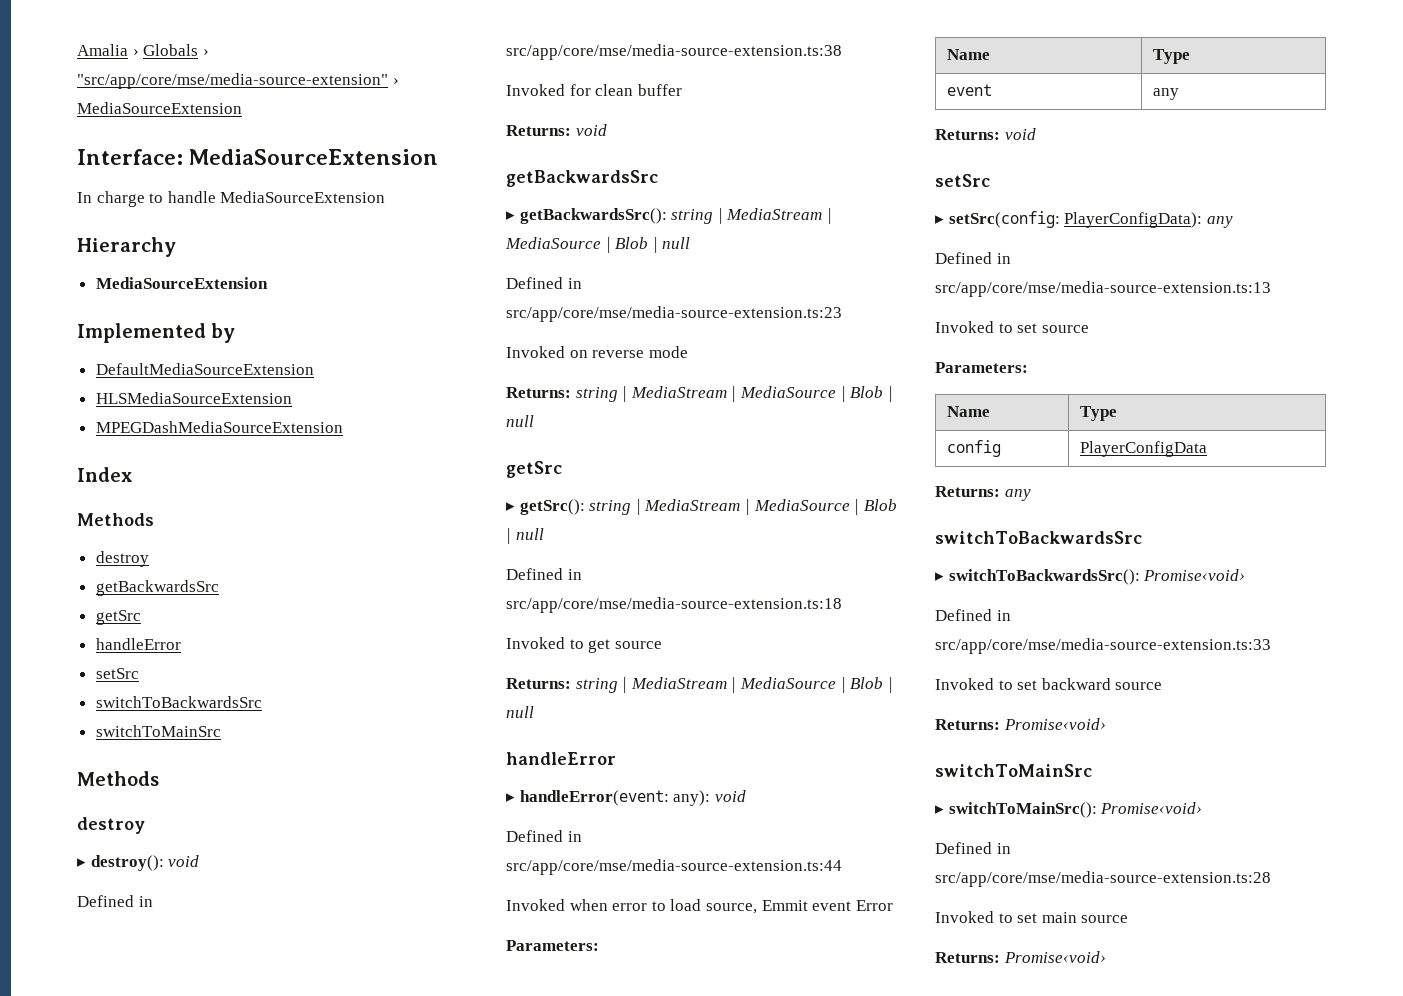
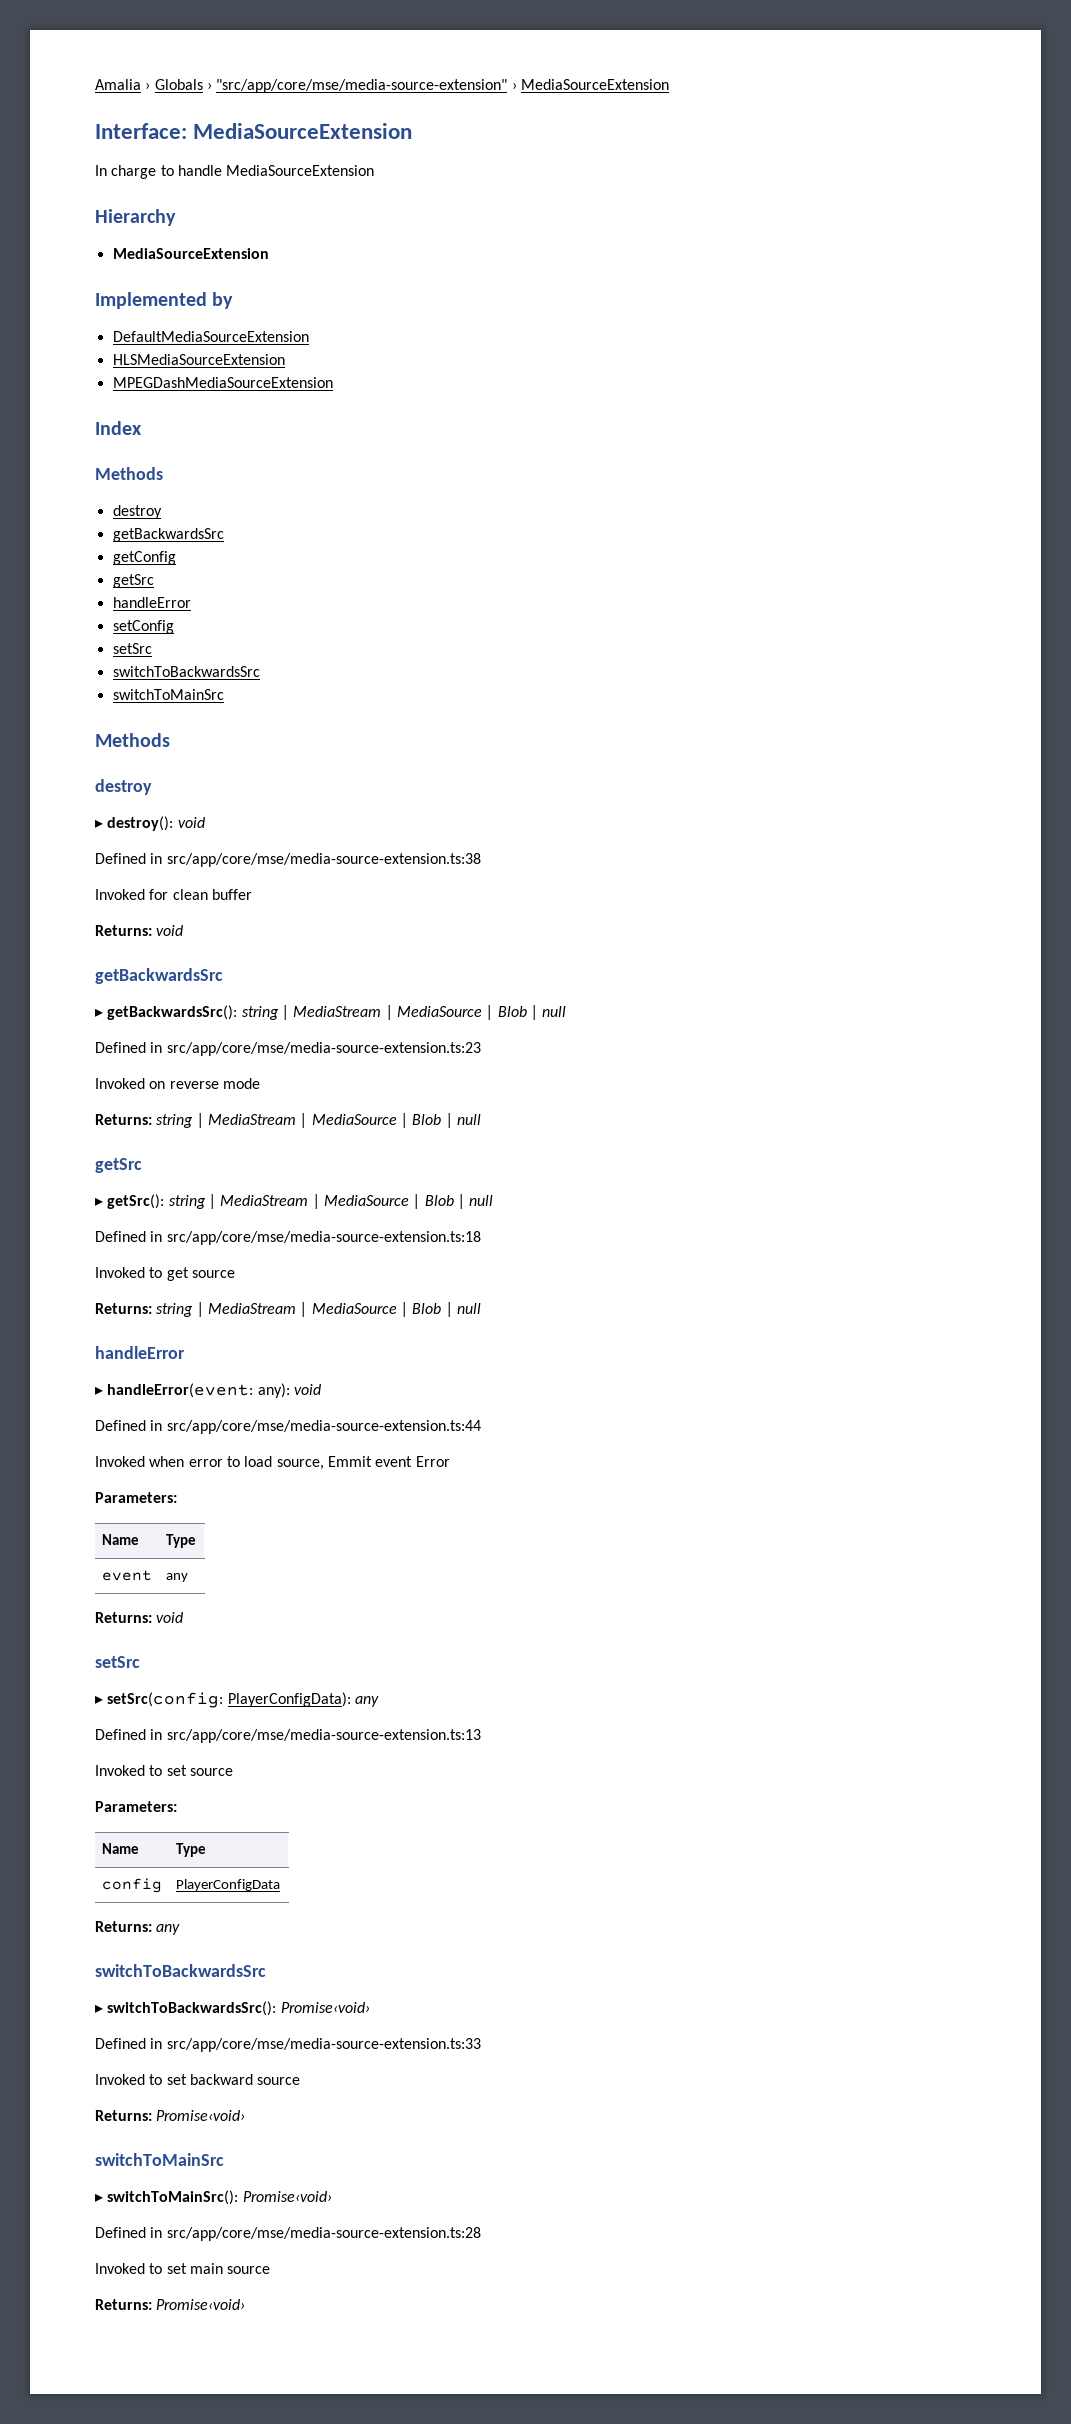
(219, 588) none -> [112,551,176,565] // getConfig
(181, 644) none -> [112,620,174,634] // setConfig

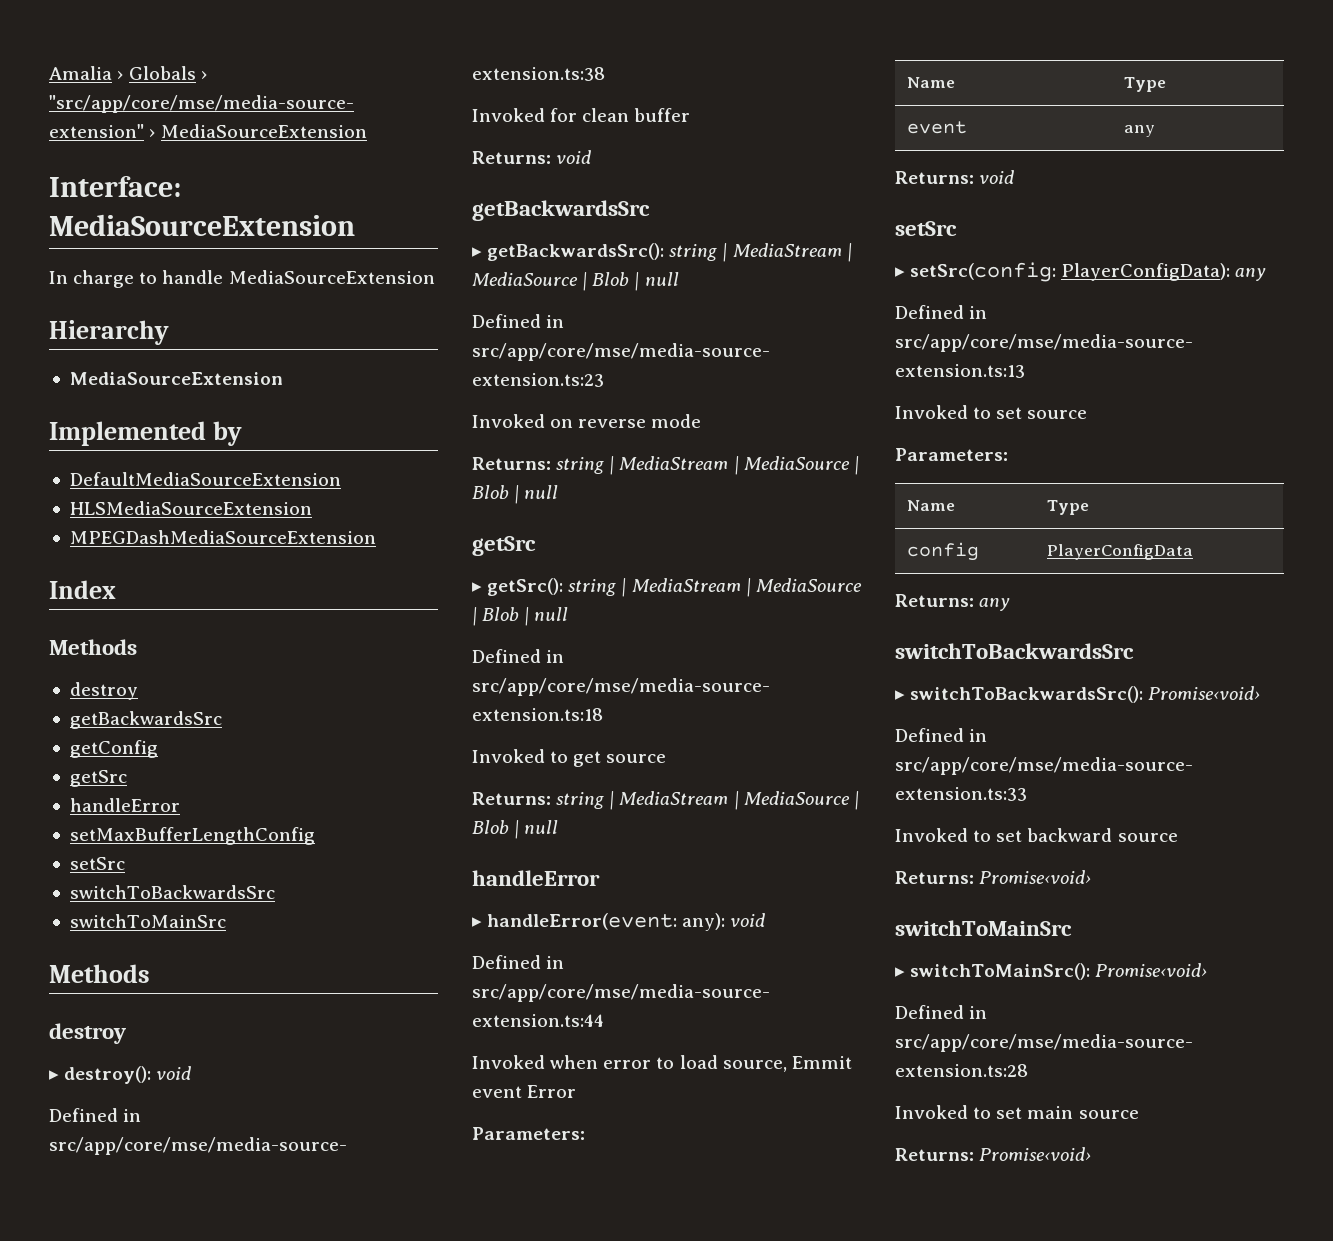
[112,620,174,634] setConfig -> [69,827,315,845] setMaxBufferLengthConfig

